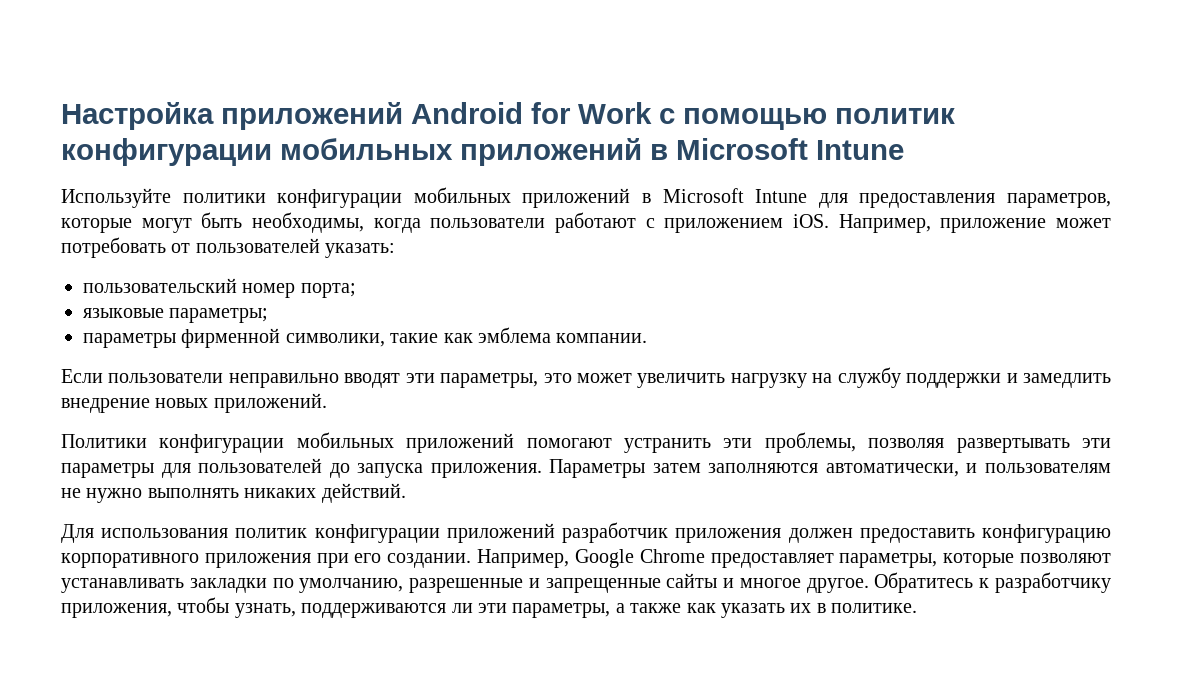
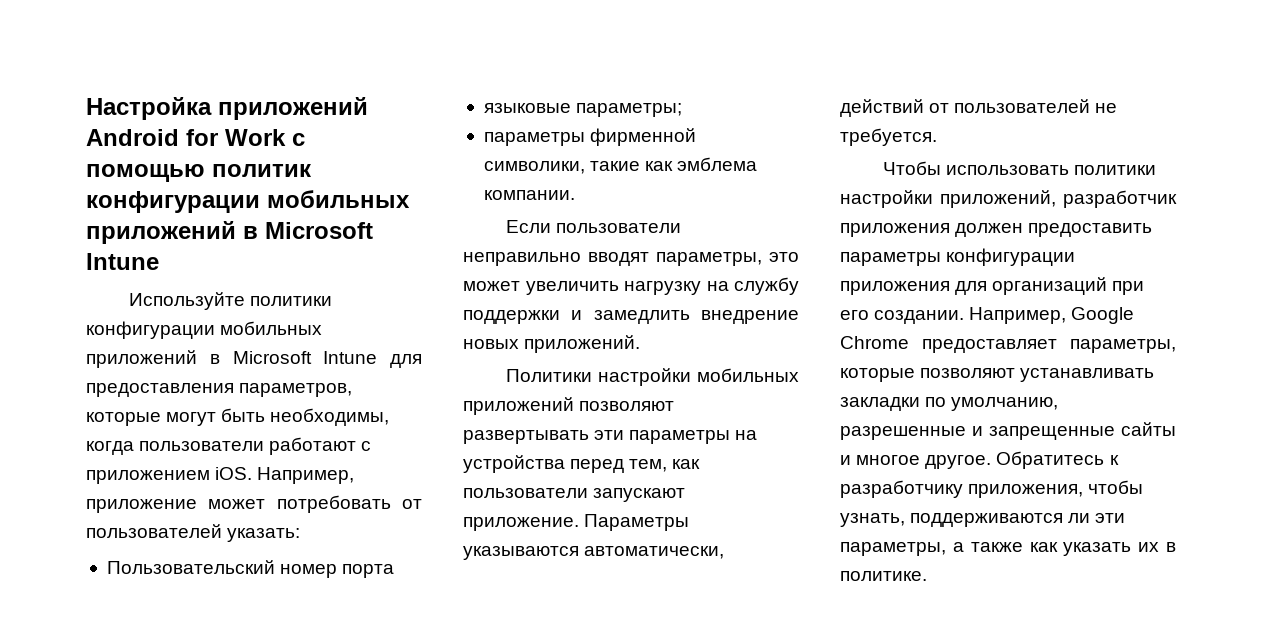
[83,278,356,298] пользовательский номер порта; -> [106,560,395,578] Пользовательский номер порта
[405,373,435,383] эти -> (649, 259) none
[159,432,1111,453] [61,458,1111,478] [61,483,406,503] [61,522,1111,543] [61,553,311,568] конфигурации мобильных приложений помогают устранить эти проблемы, позволяя развертывать эти параметры для пользователей до запуска приложения. Параметры затем заполняются автоматически, и пользователям не нужно выполнять никаких действий. // Для использования политик конфигурации приложений разработчик приложения должен предоставить конфигурацию корпоративного приложения -> [597,368,799,386] [463,397,675,415] [463,430,758,444] [463,455,701,473] [463,488,686,502] [463,514,690,531] [463,546,725,560] [840,99,1118,117] [840,128,937,146] [882,161,1157,175] [840,190,1177,208] [840,223,1153,237] [840,248,1076,266] [840,277,1108,295] настройки мобильных приложений позволяют развертывать эти параметры на устройства перед тем, как пользователи запускают приложение. Параметры указываются автоматически, действий от пользователей не требуется. // Чтобы использовать политики настройки приложений, разработчик приложения должен предоставить параметры конфигурации приложения для организаций

